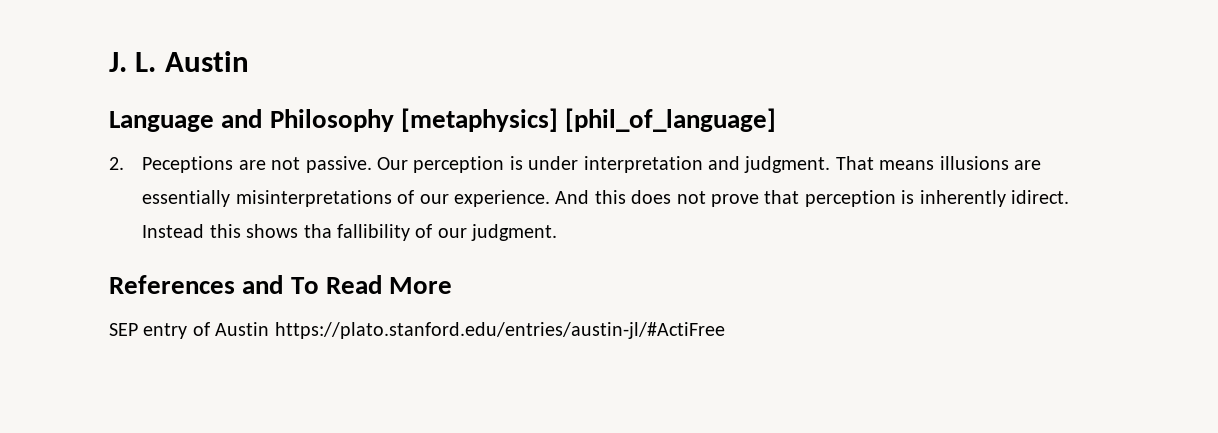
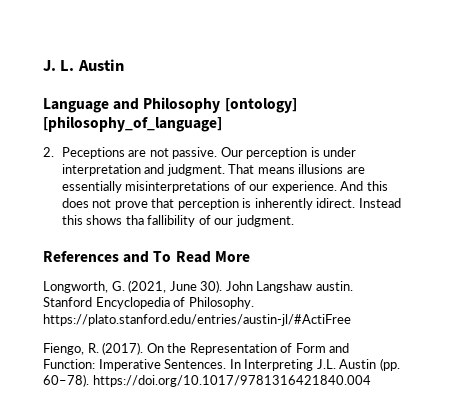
[400,108,777,132] [metaphysics] [phil_of_language] -> [224,98,297,113] [43,116,222,132] [ontology] [philosophy_of_language]
[109,322,725,339] SEP entry of Austin https://plato.stanford.edu/entries/austin-jl/#ActiFree -> [43,280,353,293] [43,297,254,309] [43,314,351,326] [43,342,350,355] [43,358,400,371] [43,374,371,387] Longworth, G. (2021, June 30). John Langshaw austin. Stanford Encyclopedia of Philosophy. https://plato.stanford.edu/entries/austin-jl/#ActiFree // Fiengo, R. (2017). On the Representation of Form and Function: Imperative Sentences. In Interpreting J.L. Austin (pp. 60–78). https://doi.org/10.1017/9781316421840.004

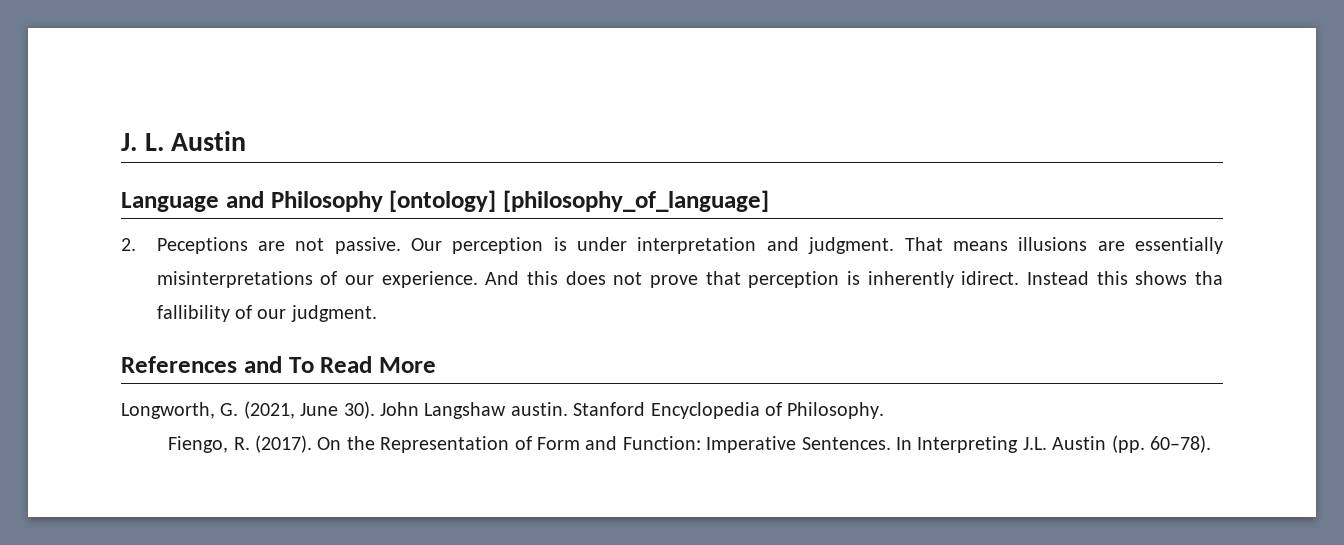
[43,314,351,326] https://plato.stanford.edu/entries/austin-jl/#ActiFree -> (885, 410) none
[92,375,371,387] https://doi.org/10.1017/9781316421840.004 -> (1211, 444) none

